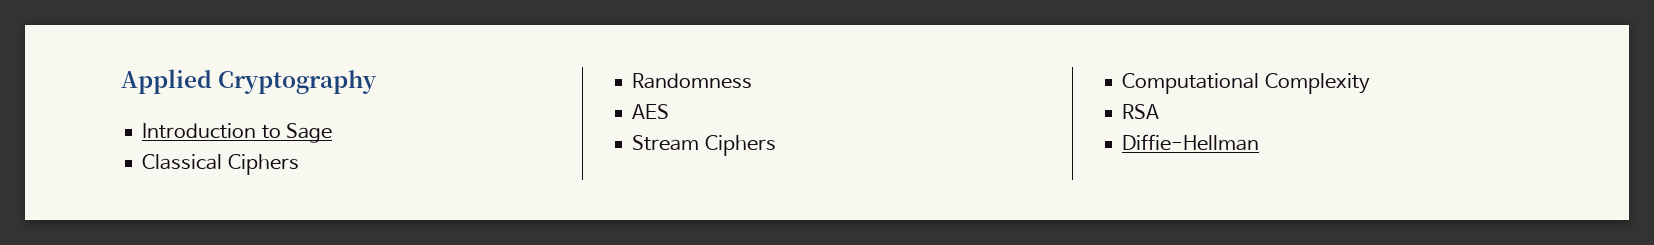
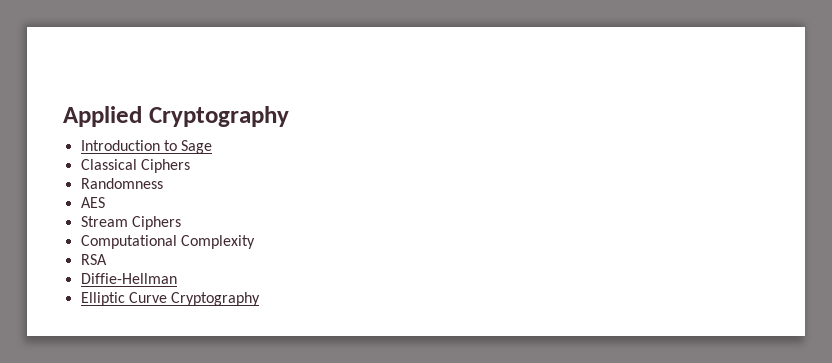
(1260, 142) none -> [80,292,261,306] // Elliptic Curve Cryptography

